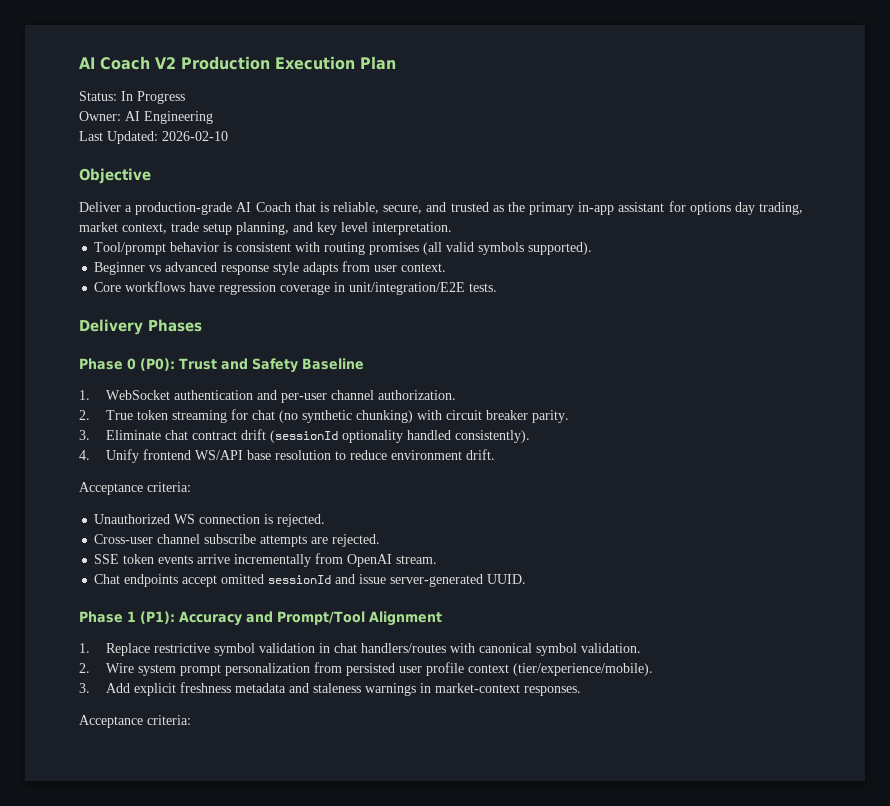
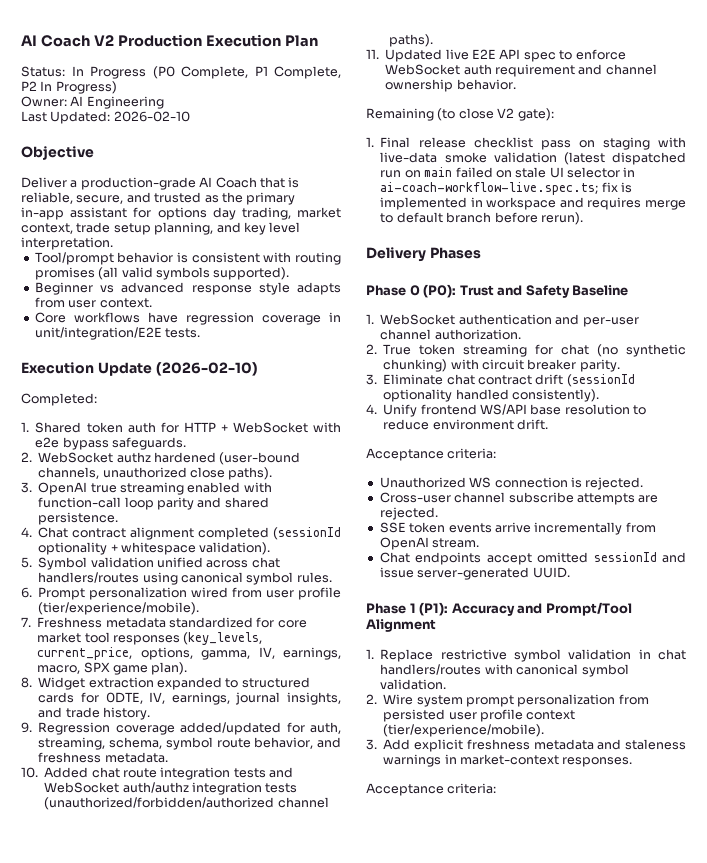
(185, 97) none -> [152,66,341,79] [21,81,117,94] (P0 Complete, P1 Complete, P2 In Progress)
(498, 287) none -> [21,362,258,376] [21,393,97,406] [21,422,341,433] [35,437,187,450] [21,452,301,465] [38,467,273,480] [21,482,272,495] [38,497,269,510] [38,512,119,525] [21,527,341,540] [38,542,271,555] [21,557,280,570] [38,572,332,585] [21,587,341,600] [38,602,200,615] [21,617,307,628] [37,632,263,645] [37,647,341,660] [37,662,188,675] [21,677,310,690] [38,692,341,705] [38,707,150,720] [21,722,341,735] [38,737,341,750] [38,752,168,763] [21,767,294,780] [44,782,298,795] [44,797,329,810] [389,34,434,47] [366,49,626,62] [385,64,657,77] [385,79,516,92] [366,108,554,121] [366,137,686,150] [380,152,686,165] [380,167,636,178] [380,182,633,195] [380,197,686,210] [380,212,583,225] // Execution Update (2026-02-10) // Completed: // 1. Shared token auth for HTTP + WebSocket with e2e bypass safeguards. // 2. WebSocket authz hardened (user-bound channels, unauthorized close paths). // 3. OpenAI true streaming enabled with function-call loop parity and shared persistence. // 4. Chat contract alignment completed (sessionId optionality + whitespace validation). // 5. Symbol validation unified across chat handlers/routes using canonical symbol rules. // 6. Prompt personalization wired from user profile (tier/experience/mobile). // 7. Freshness metadata standardized for core market tool responses (key_levels, current_price, options, gamma, IV, earnings, macro, SPX game plan). // 8. Widget extraction expanded to structured cards for 0DTE, IV, earnings, journal insights, and trade history. // 9. Regression coverage added/updated for auth, streaming, schema, symbol route behavior, and freshness metadata. // 10. Added chat route integration tests and WebSocket auth/authz integration tests (unauthorized/forbidden/authorized channel paths). // 11. Updated live E2E API spec to enforce WebSocket auth requirement and channel ownership behavior. // Remaining (to close V2 gate): // 1. Final release checklist pass on staging with live-data smoke validation (latest dispatched run on main failed on stale UI selector in ai-coach-workflow-live.spec.ts; fix is implemented in workspace and requires merge to default branch before rerun).

